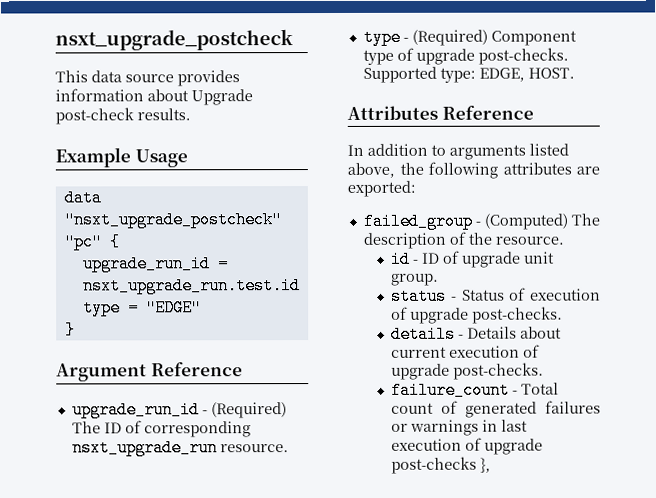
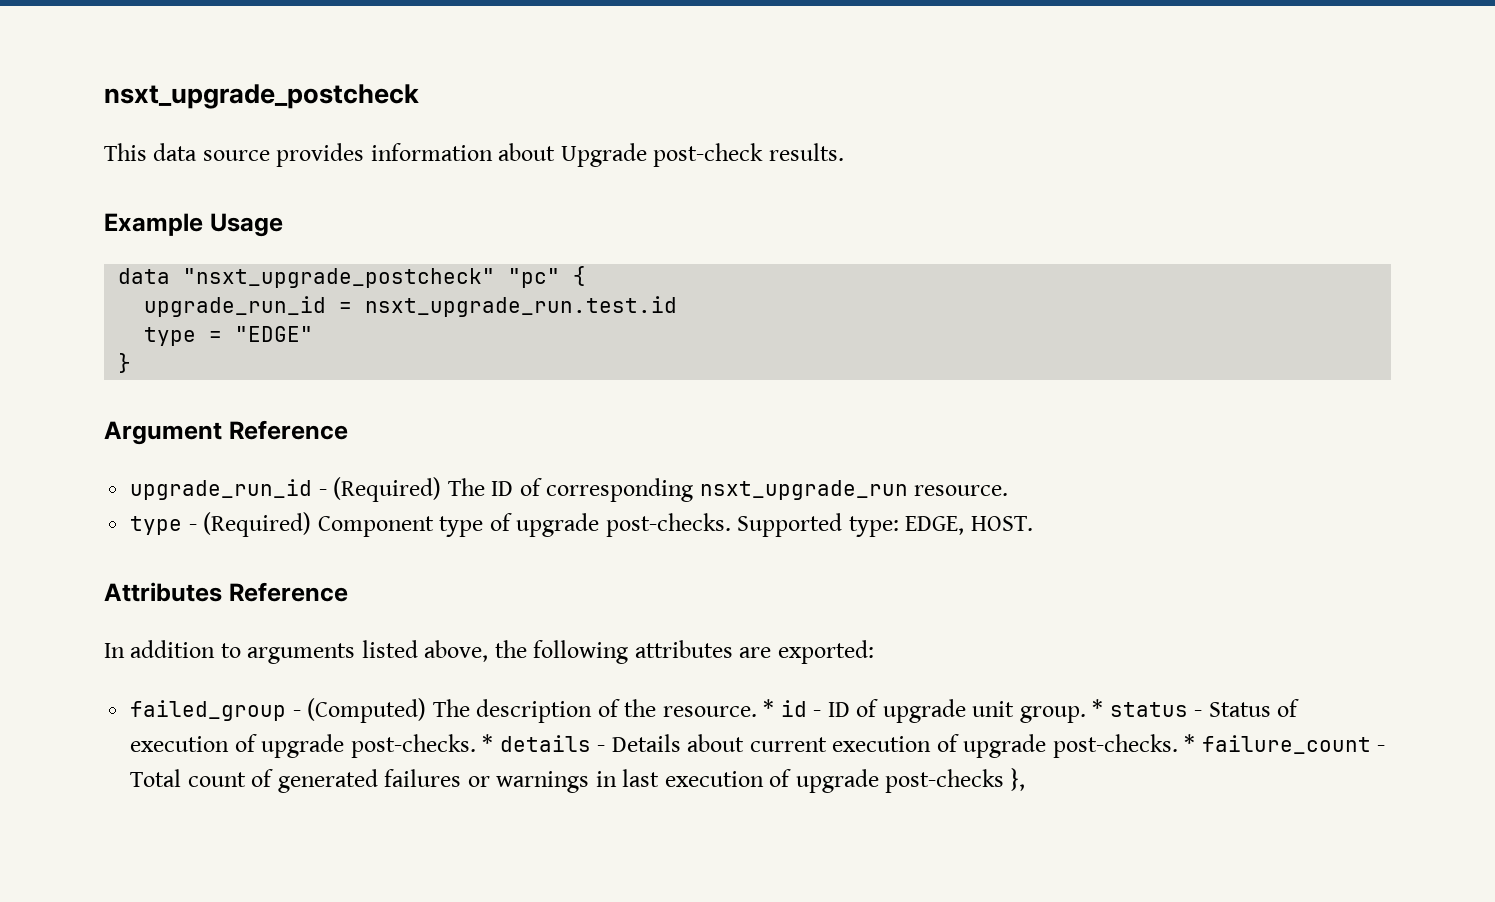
(564, 240) // -> [763,699,775,717] *
(440, 279) // -> [1092,699,1104,717] *
(564, 315) // -> [482,734,494,752] *
(545, 371) // -> [1184,734,1196,752] *

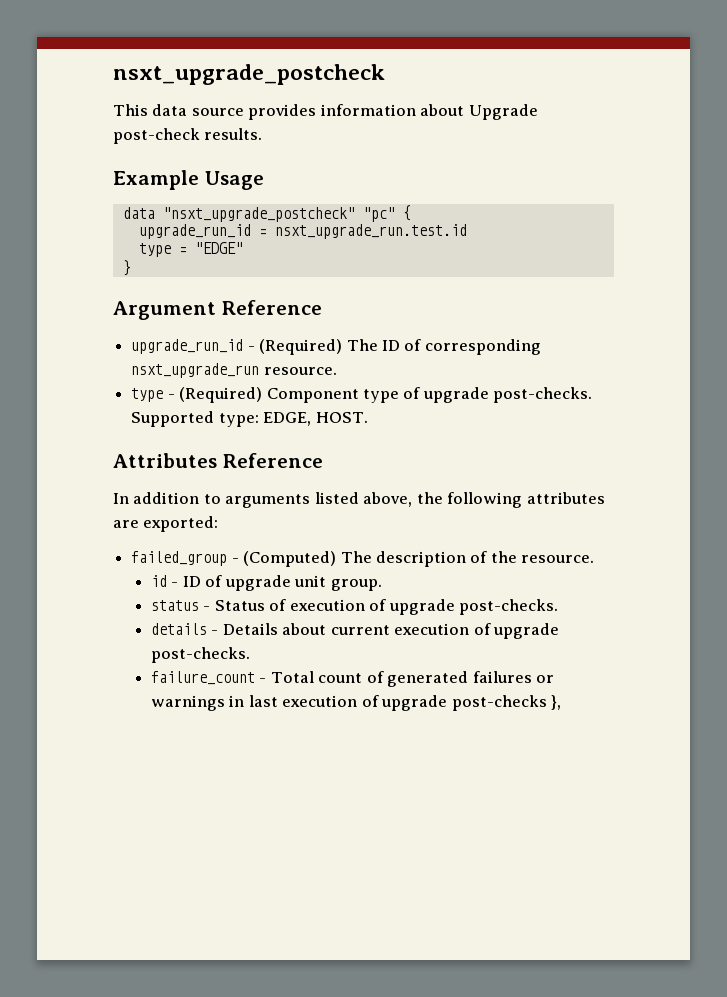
[763,699,775,717] * -> (595, 559) //
[1092,699,1104,717] * -> (382, 585) //
[482,734,494,752] * -> (559, 607) //
[1184,734,1196,752] * -> (250, 655) //

